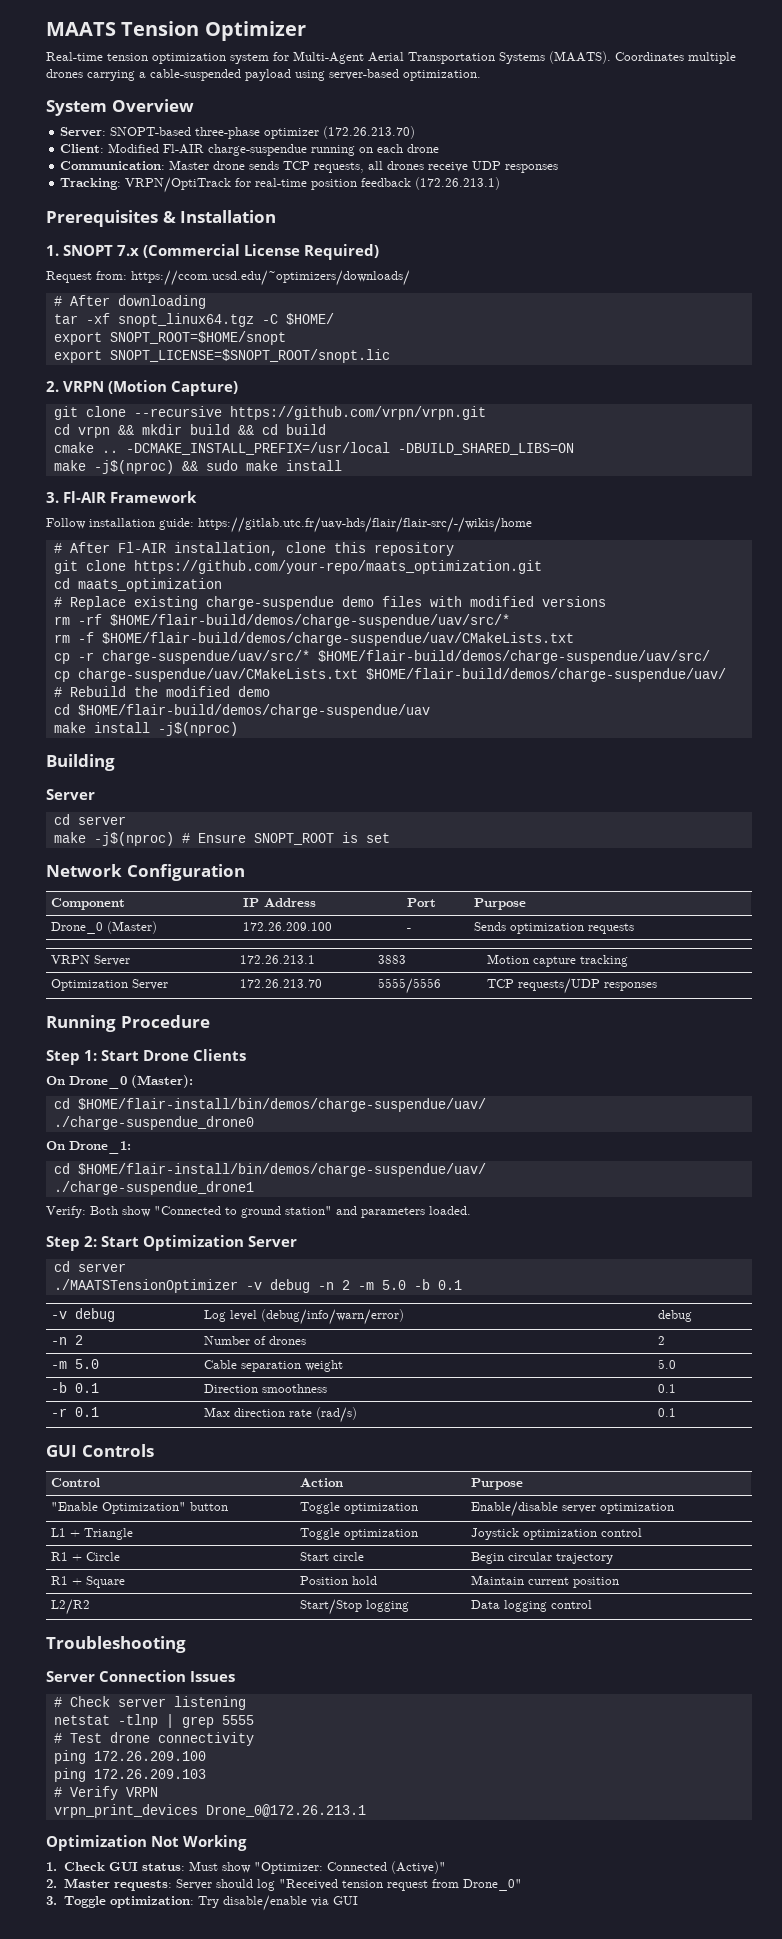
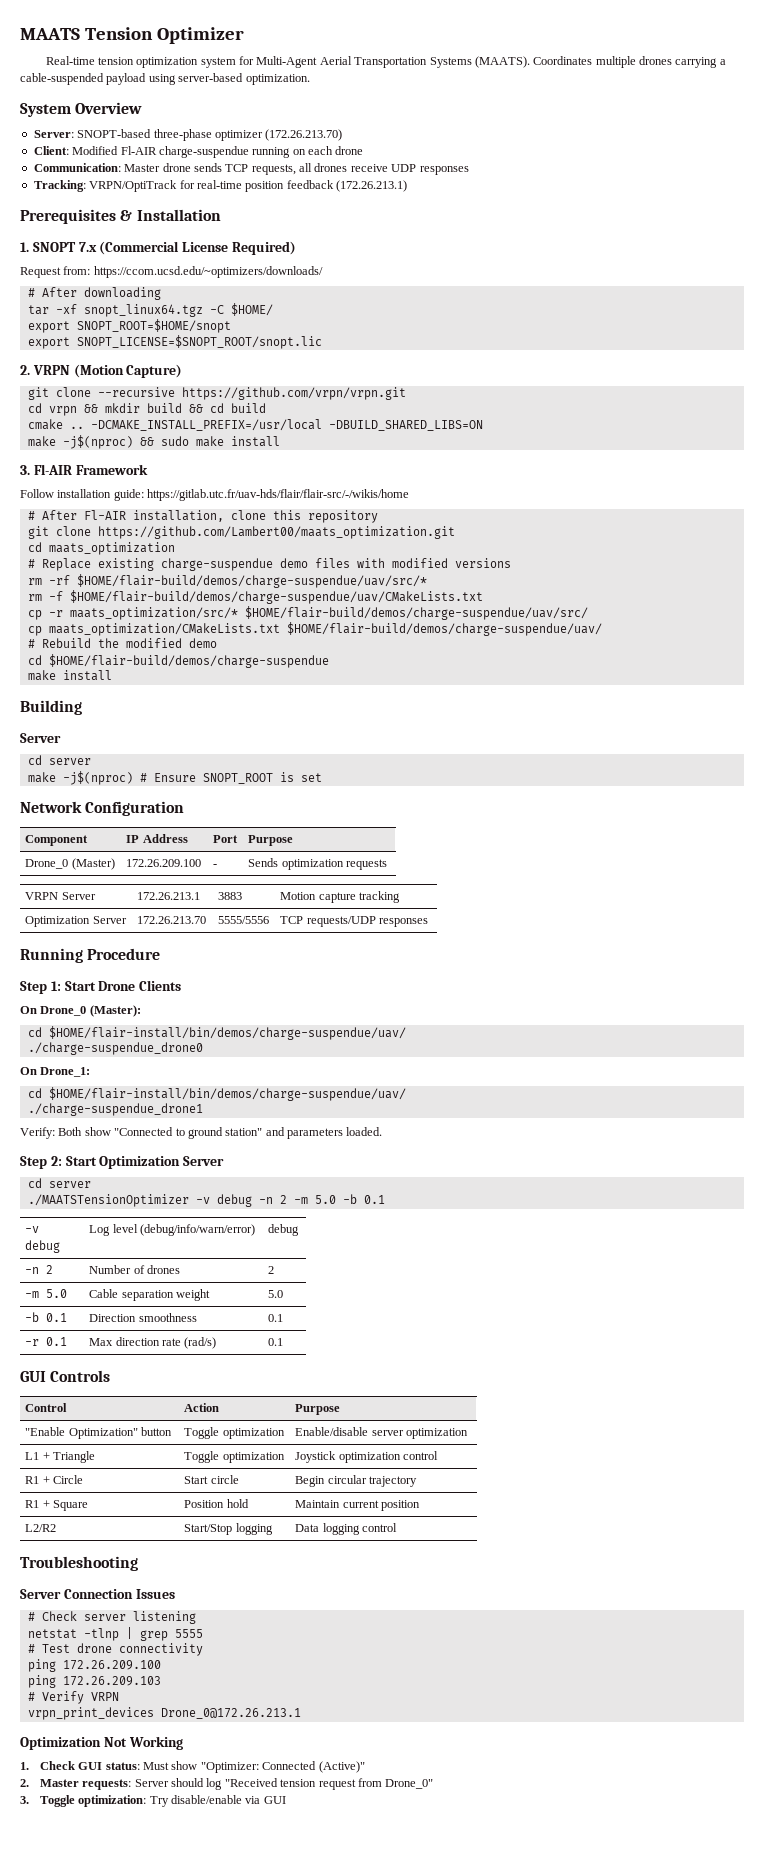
[133,560,542,574] https://github.com/your-repo/maats_optimization.git -> [97,526,455,539] https://github.com/Lambert00/maats_optimization.git
[101,650,310,664] charge-suspendue/uav/src/* -> [69,607,238,620] maats_optimization/src/*
[77,668,358,682] charge-suspendue/uav/CMakeLists.txt -> [48,623,280,636] maats_optimization/CMakeLists.txt
[77,704,430,718] [53,722,238,736] $HOME/flair-build/demos/charge-suspendue/uav // make install -j$(nproc) -> [48,654,329,668] [27,670,112,681] $HOME/flair-build/demos/charge-suspendue // make install

